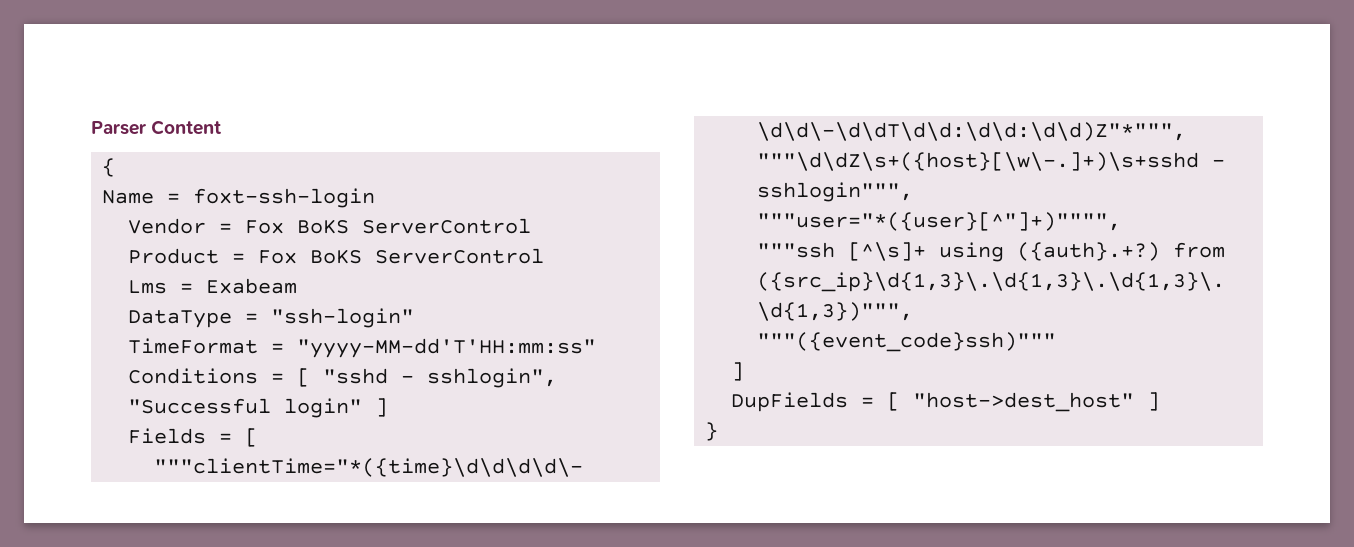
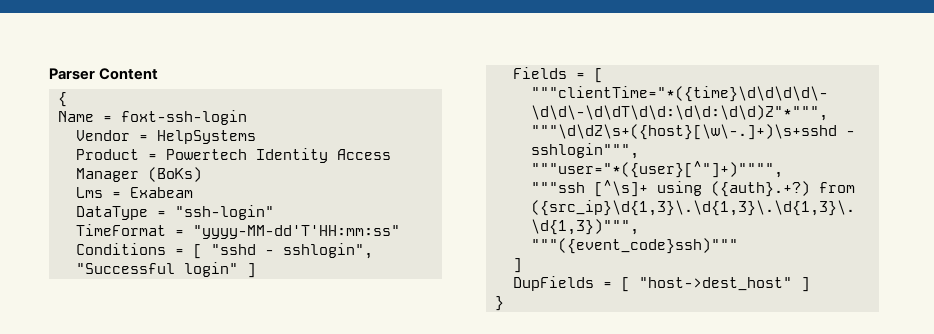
[245,218,532,234] Fox BoKS ServerControl -> [157,130,256,144] HelpSystems
[258,248,545,264] Fox BoKS ServerControl -> [166,148,391,163] [76,167,202,182] Powertech Identity Access Manager (BoKs)

